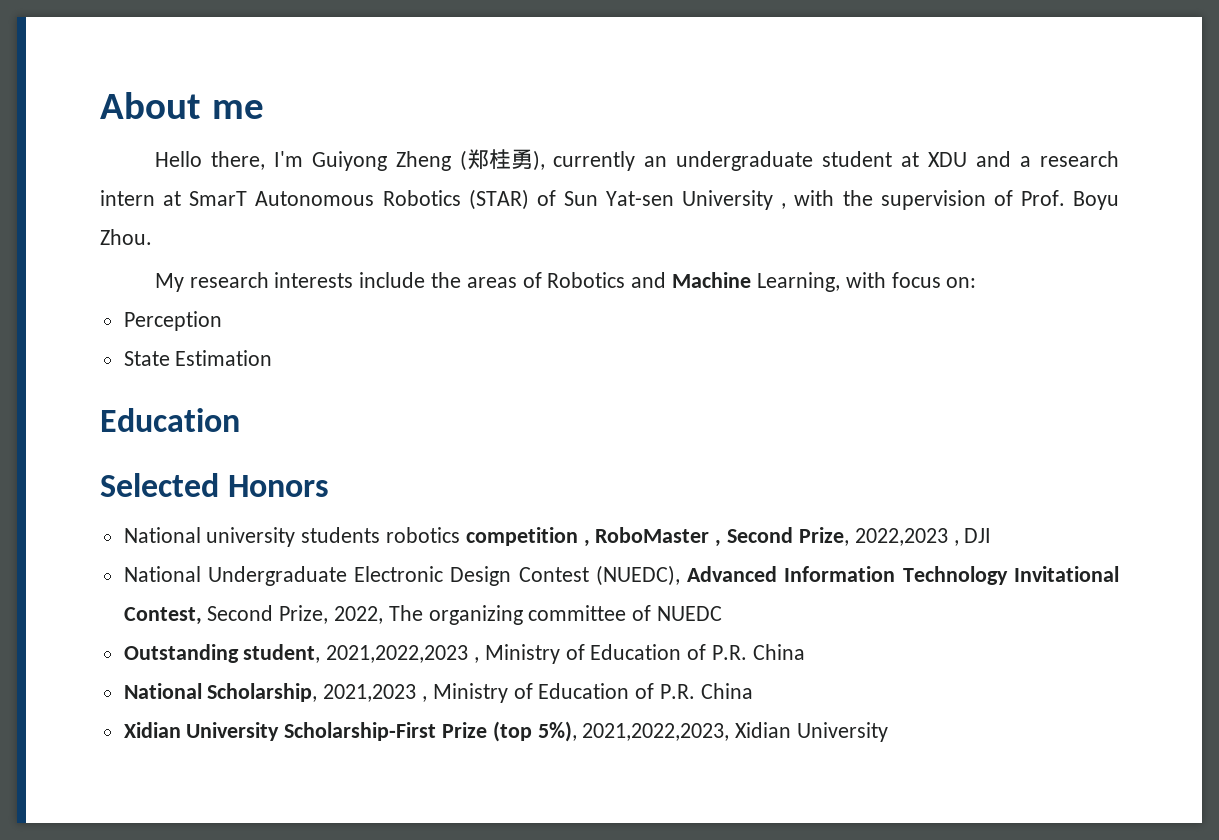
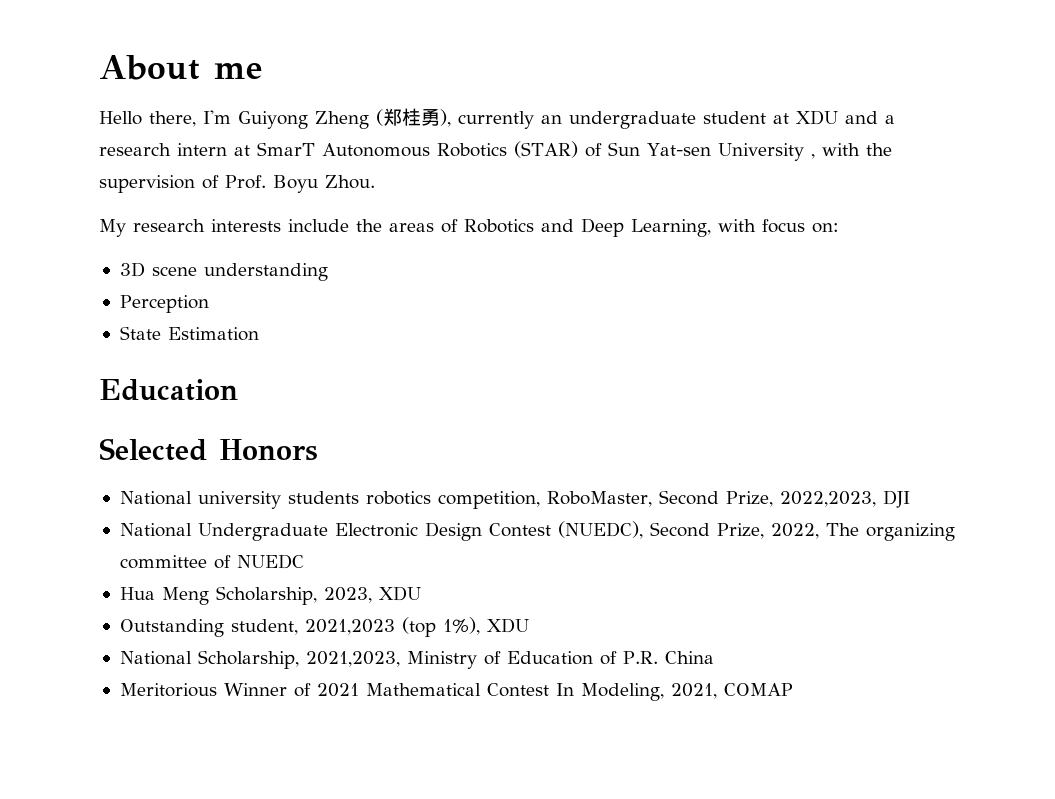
[672,272,752,288] Machine -> [581,218,624,237] Deep
(977, 282) none -> [119,262,328,281] // 3D scene understanding
[465,527,959,547] competition , RoboMaster , Second Prize, 2022,2023 , -> [437,490,876,509] competition, RoboMaster, Second Prize, 2022,2023,
[687,566,1119,585] [123,607,202,625] Advanced Information Technology Invitational Contest, -> (643, 530) none
[123,644,805,664] [123,683,753,703] [123,721,889,742] Outstanding student, 2021,2022,2023 , Ministry of Education of P.R. China // National Scholarship, 2021,2023 , Ministry of Education of P.R. China // Xidian University Scholarship-First Prize (top 5%), 2021,2022,2023, Xidian University -> [119,586,421,605] [119,617,529,637] [119,650,714,669] [119,683,793,701] Hua Meng Scholarship, 2023, XDU // Outstanding student, 2021,2023 (top 1%), XDU // National Scholarship, 2021,2023, Ministry of Education of P.R. China // Meritorious Winner of 2021 Mathematical Contest In Modeling, 2021, COMAP

